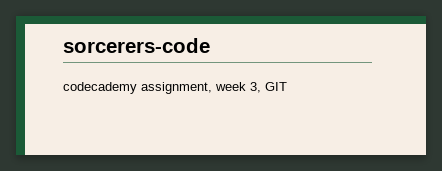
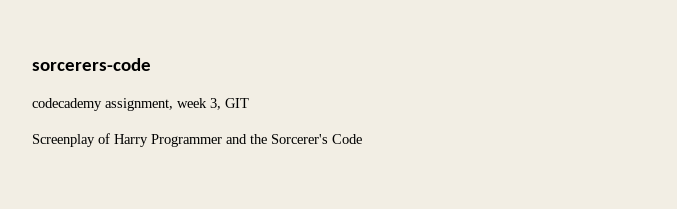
(287, 86) none -> [32,133,362,147] // Screenplay of Harry Programmer and the Sorcerer's Code

